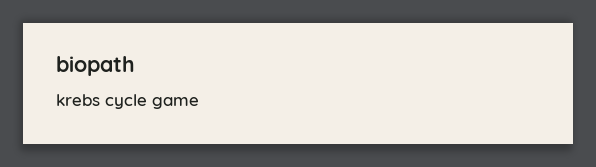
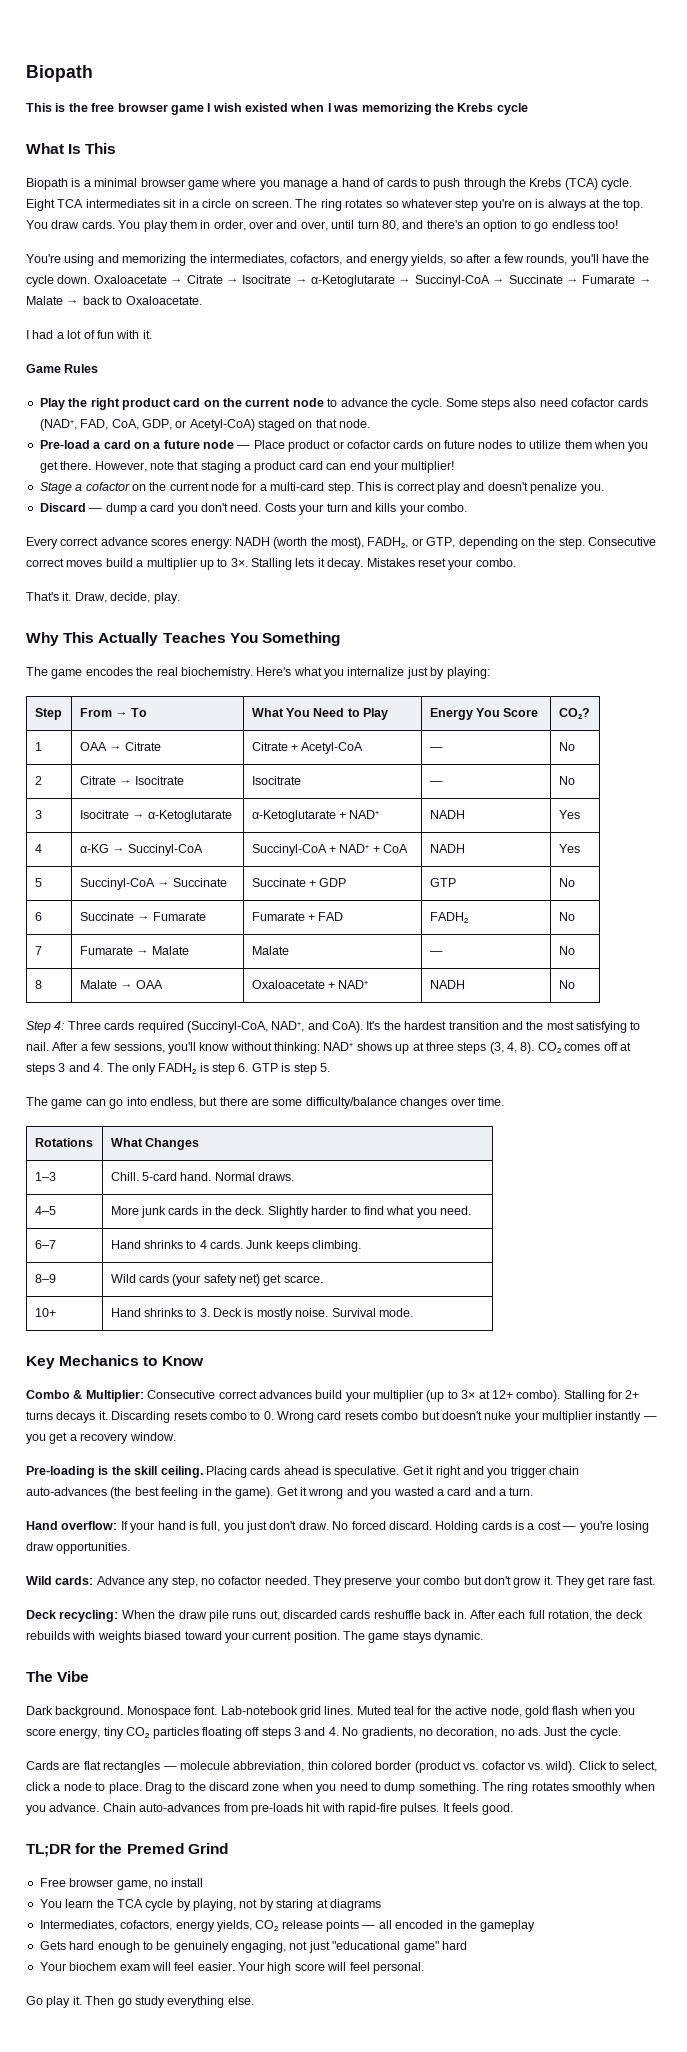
[56,56,135,76] [56,94,199,109] biopath // krebs cycle game -> [26,65,93,82] [26,103,528,115] [26,143,117,154] [26,178,633,190] [26,199,643,211] [26,220,618,232] [26,254,650,266] [26,275,652,287] [26,296,202,305] [26,330,152,339] [26,364,99,373] [39,398,648,410] [39,419,371,431] [39,440,649,452] [39,461,455,473] [39,482,604,494] [39,503,467,515] [26,537,656,549] [26,558,516,570] [26,592,180,604] [26,632,340,646] [26,667,490,679] [34,708,62,720] [79,708,148,717] [251,708,389,720] [429,708,539,720] [558,708,590,719] [34,742,42,751] [79,742,162,751] [251,742,364,754] [429,747,443,751] [558,742,575,751] [34,776,42,785] [79,776,185,785] [251,776,301,785] [429,781,443,785] [558,776,575,785] [34,810,42,819] [79,810,233,822] [251,810,380,822] [429,810,465,819] [558,810,580,819] [34,844,42,853] [79,844,204,856] [251,844,409,856] [429,844,465,853] [558,844,580,853] [34,878,42,887] [79,878,228,890] [251,878,347,887] [429,878,456,887] [558,878,575,887] [34,912,42,921] [79,912,207,921] [251,912,344,921] [429,912,468,923] [558,912,575,921] [34,946,42,955] [79,946,190,955] [251,946,289,955] [429,951,443,955] [558,946,575,955] [34,980,42,989] [79,980,164,989] [251,980,369,989] [429,980,465,989] [558,980,575,989] [26,1021,641,1033] [26,1042,631,1054] [26,1063,330,1075] [26,1097,504,1109] [34,1138,93,1147] [110,1138,199,1150] [34,1172,56,1181] [110,1172,295,1181] [34,1206,56,1215] [110,1206,472,1218] [34,1240,56,1249] [110,1240,362,1252] [34,1274,56,1283] [110,1274,323,1286] [34,1308,56,1317] [110,1308,413,1320] [26,1355,204,1369] [26,1390,640,1402] [26,1411,657,1423] [26,1432,176,1444] [26,1466,579,1478] [26,1487,534,1499] [26,1521,649,1533] [26,1542,131,1554] [26,1576,656,1588] [26,1610,643,1622] [26,1631,484,1643] [26,1671,90,1682] [26,1706,635,1718] [26,1727,622,1739] [26,1761,658,1773] [26,1782,655,1794] [26,1803,513,1815] [26,1843,228,1857] [39,1878,204,1890] [39,1899,381,1911] [39,1920,536,1932] [39,1941,467,1953] [39,1962,424,1974] [26,1996,254,2008] Biopath // This is the free browser game I wish existed when I was memorizing the Krebs cycle // What Is This // Biopath is a minimal browser game where you manage a hand of cards to push through the Krebs (TCA) cycle. Eight TCA intermediates sit in a circle on screen. The ring rotates so whatever step you're on is always at the top. You draw cards. You play them in order, over and over, until turn 80, and there's an option to go endless too! // You're using and memorizing the intermediates, cofactors, and energy yields, so after a few rounds, you'll have the cycle down. Oxaloacetate → Citrate → Isocitrate → α-Ketoglutarate → Succinyl-CoA → Succinate → Fumarate → Malate → back to Oxaloacetate. // I had a lot of fun with it. // Game Rules // Play the right product card on the current node to advance the cycle. Some steps also need cofactor cards (NAD⁺, FAD, CoA, GDP, or Acetyl-CoA) staged on that node. // Pre-load a card on a future node — Place product or cofactor cards on future nodes to utilize them when you get there. However, note that staging a product card can end your multiplier! // Stage a cofactor on the current node for a multi-card step. This is correct play and doesn't penalize you. // Discard — dump a card you don't need. Costs your turn and kills your combo. // Every correct advance scores energy: NADH (worth the most), FADH₂, or GTP, depending on the step. Consecutive correct moves build a multiplier up to 3×. Stalling lets it decay. Mistakes reset your combo. // That's it. Draw, decide, play. // Why This Actually Teaches You Something // The game encodes the real biochemistry. Here's what you internalize just by playing: // Step | From → To | What You Need to Play | Energy You Score | CO₂? // 1 | OAA → Citrate | Citrate + Acetyl-CoA | — | No // 2 | Citrate → Isocitrate | Isocitrate | — | No // 3 | Isocitrate → α-Ketoglutarate | α-Ketoglutarate + NAD⁺ | NADH | Yes // 4 | α-KG → Succinyl-CoA | Succinyl-CoA + NAD⁺ + CoA | NADH | Yes // 5 | Succinyl-CoA → Succinate | Succinate + GDP | GTP | No // 6 | Succinate → Fumarate | Fumarate + FAD | FADH₂ | No // 7 | Fumarate → Malate | Malate | — | No // 8 | Malate → OAA | Oxaloacetate + NAD⁺ | NADH | No // Step 4: Three cards required (Succinyl-CoA, NAD⁺, and CoA). It's the hardest transition and the most satisfying to nail. After a few sessions, you'll know without thinking: NAD⁺ shows up at three steps (3, 4, 8). CO₂ comes off at steps 3 and 4. The only FADH₂ is step 6. GTP is step 5. // The game can go into endless, but there are some difficulty/balance changes over time. // Rotations | What Changes // 1–3 | Chill. 5-card hand. Normal draws. // 4–5 | More junk cards in the deck. Slightly harder to find what you need. // 6–7 | Hand shrinks to 4 cards. Junk keeps climbing. // 8–9 | Wild cards (your safety net) get scarce. // 10+ | Hand shrinks to 3. Deck is mostly noise. Survival mode. // Key Mechanics to Know // Combo & Multiplier: Consecutive correct advances build your multiplier (up to 3× at 12+ combo). Stalling for 2+ turns decays it. Discarding resets combo to 0. Wrong card resets combo but doesn't nuke your multiplier instantly — you get a recovery window. // Pre-loading is the skill ceiling. Placing cards ahead is speculative. Get it right and you trigger chain auto-advances (the best feeling in the game). Get it wrong and you wasted a card and a turn. // Hand overflow: If your hand is full, you just don't draw. No forced discard. Holding cards is a cost — you're losing draw opportunities. // Wild cards: Advance any step, no cofactor needed. They preserve your combo but don't grow it. They get rare fast. // Deck recycling: When the draw pile runs out, discarded cards reshuffle back in. After each full rotation, the deck rebuilds with weights biased toward your current position. The game stays dynamic. // The Vibe // Dark background. Monospace font. Lab-notebook grid lines. Muted teal for the active node, gold flash when you score energy, tiny CO₂ particles floating off steps 3 and 4. No gradients, no decoration, no ads. Just the cycle. // Cards are flat rectangles — molecule abbreviation, thin colored border (product vs. cofactor vs. wild). Click to select, click a node to place. Drag to the discard zone when you need to dump something. The ring rotates smoothly when you advance. Chain auto-advances from pre-loads hit with rapid-fire pulses. It feels good. // TL;DR for the Premed Grind // Free browser game, no install // You learn the TCA cycle by playing, not by staring at diagrams // Intermediates, cofactors, energy yields, CO₂ release points — all encoded in the gameplay // Gets hard enough to be genuinely engaging, not just "educational game" hard // Your biochem exam will feel easier. Your high score will feel personal. // Go play it. Then go study everything else.

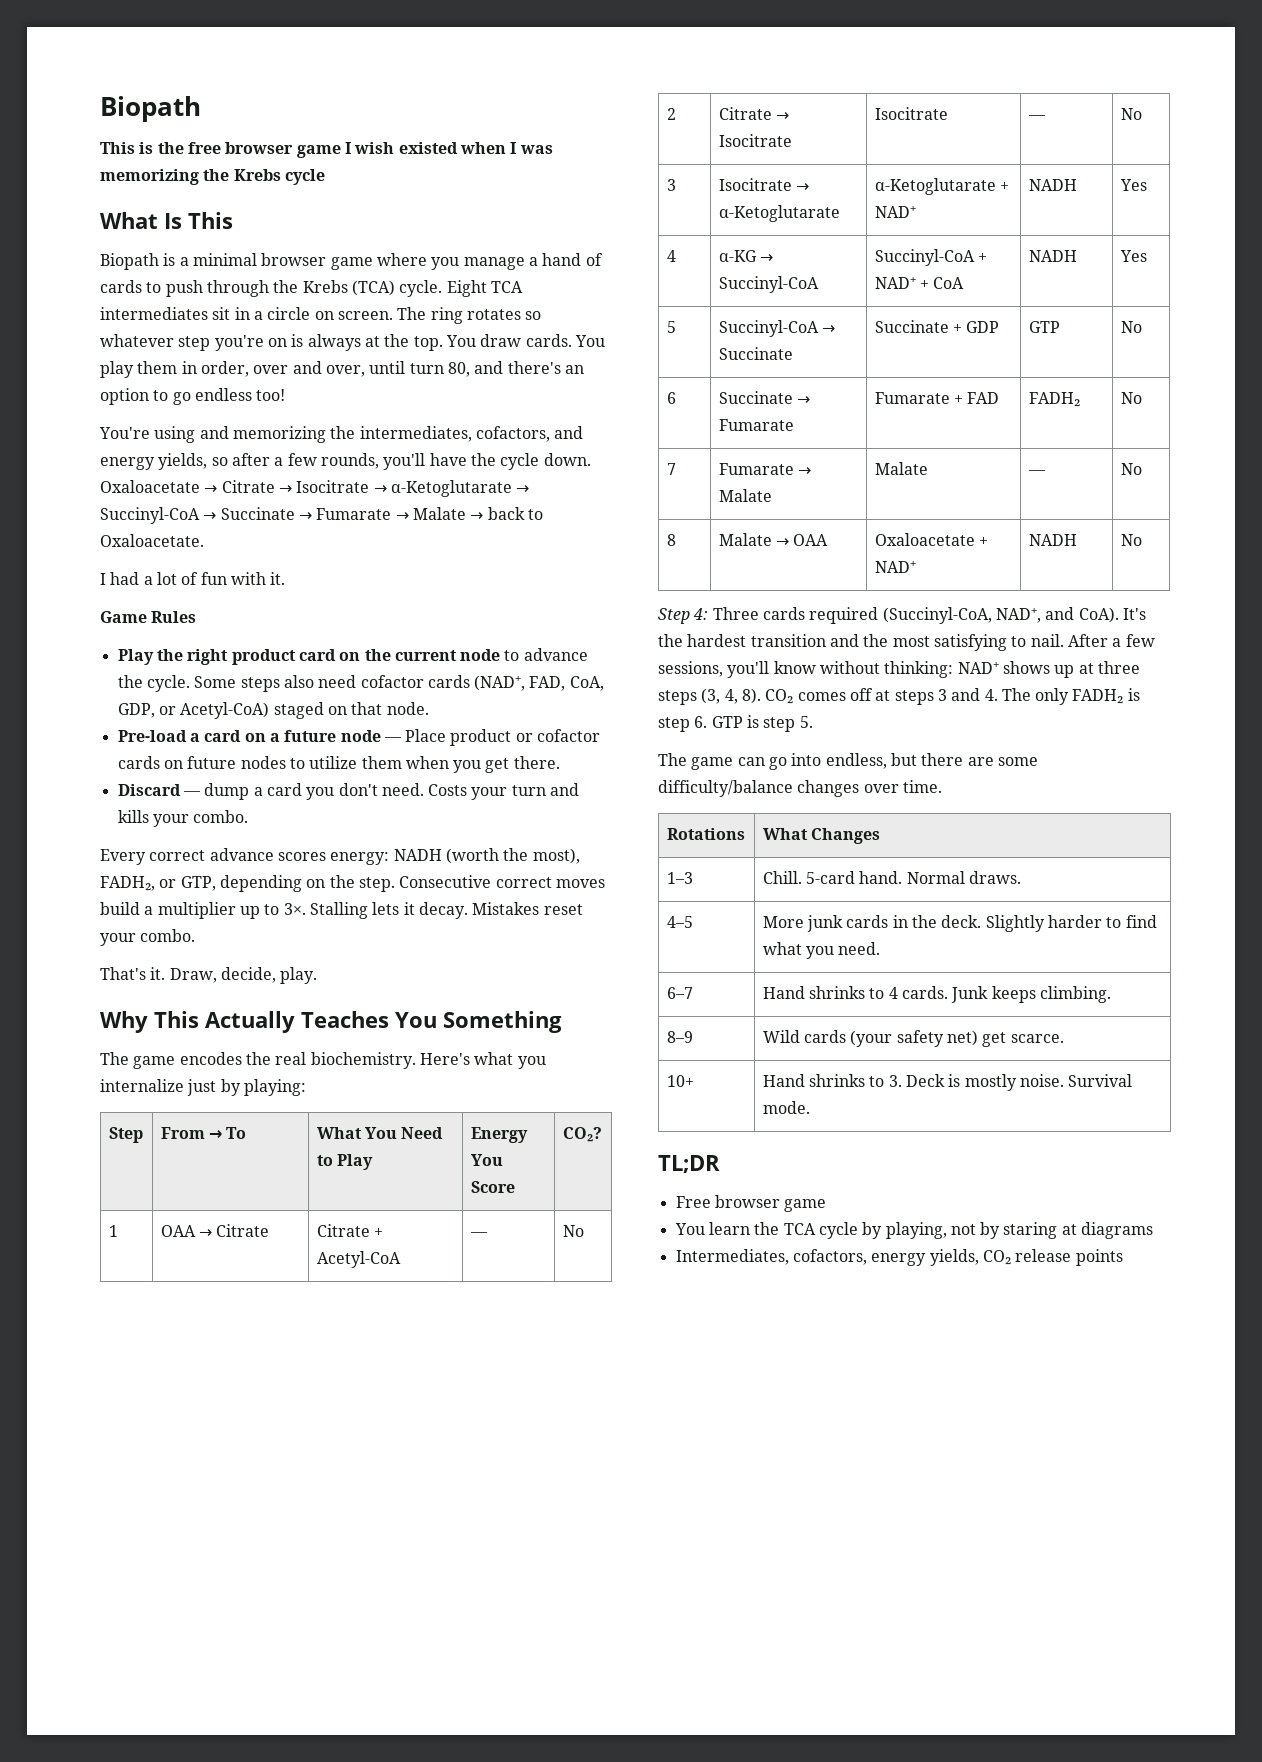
[94,461,455,473] [39,482,604,494] However, note that staging a product card can end your multiplier! // Stage a cofactor on the current node for a multi-card step. This is correct play and doesn't penalize you. -> (560, 762) none
[26,1355,204,1369] [26,1390,640,1402] [26,1411,657,1423] [26,1432,176,1444] [26,1466,579,1478] [26,1487,534,1499] [26,1521,649,1533] [26,1542,131,1554] [26,1576,656,1588] [26,1610,643,1622] [26,1631,484,1643] [26,1671,90,1682] [26,1706,635,1718] [26,1727,622,1739] [26,1761,658,1773] [26,1782,655,1794] [26,1803,513,1815] [26,1843,228,1857] Key Mechanics to Know // Combo & Multiplier: Consecutive correct advances build your multiplier (up to 3× at 12+ combo). Stalling for 2+ turns decays it. Discarding resets combo to 0. Wrong card resets combo but doesn't nuke your multiplier instantly — you get a recovery window. // Pre-loading is the skill ceiling. Placing cards ahead is speculative. Get it right and you trigger chain auto-advances (the best feeling in the game). Get it wrong and you wasted a card and a turn. // Hand overflow: If your hand is full, you just don't draw. No forced discard. Holding cards is a cost — you're losing draw opportunities. // Wild cards: Advance any step, no cofactor needed. They preserve your combo but don't grow it. They get rare fast. // Deck recycling: When the draw pile runs out, discarded cards reshuffle back in. After each full rotation, the deck rebuilds with weights biased toward your current position. The game stays dynamic. // The Vibe // Dark background. Monospace font. Lab-notebook grid lines. Muted teal for the active node, gold flash when you score energy, tiny CO₂ particles floating off steps 3 and 4. No gradients, no decoration, no ads. Just the cycle. // Cards are flat rectangles — molecule abbreviation, thin colored border (product vs. cofactor vs. wild). Click to select, click a node to place. Drag to the discard zone when you need to dump something. The ring rotates smoothly when you advance. Chain auto-advances from pre-loads hit with rapid-fire pulses. It feels good. // TL;DR for the Premed Grind -> [658,1155,720,1173] TL;DR
[116,1878,204,1890] game, no install -> [784,1199,827,1212] game
[362,1920,536,1932] [39,1941,467,1953] [39,1962,424,1974] [26,1996,254,2008] — all encoded in the gameplay // Gets hard enough to be genuinely engaging, not just "educational game" hard // Your biochem exam will feel easier. Your high score will feel personal. // Go play it. Then go study everything else. -> (1123, 1257) none

